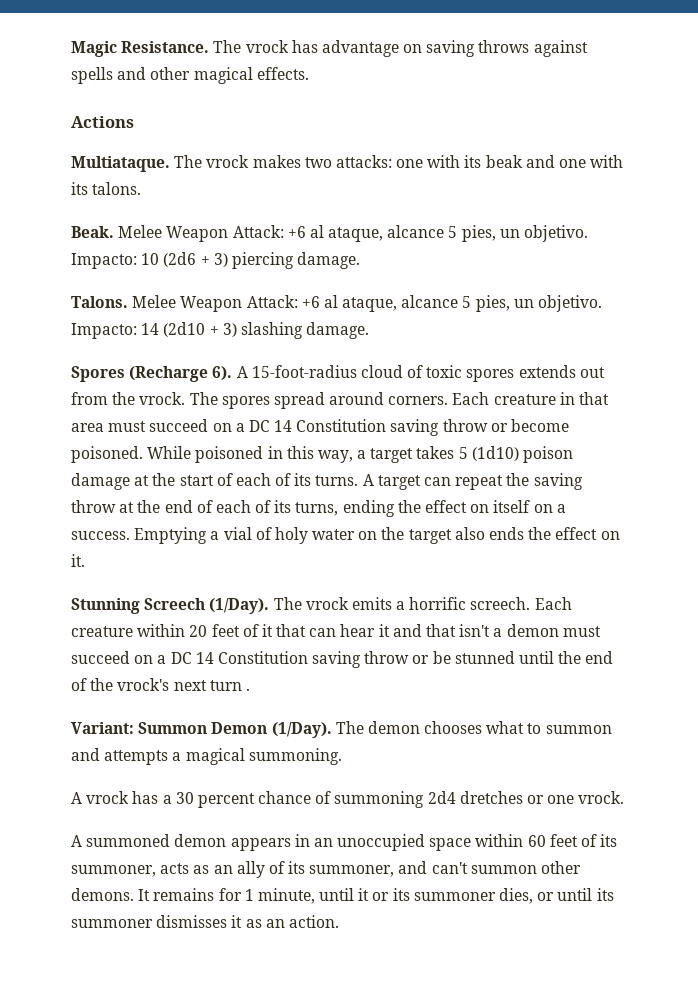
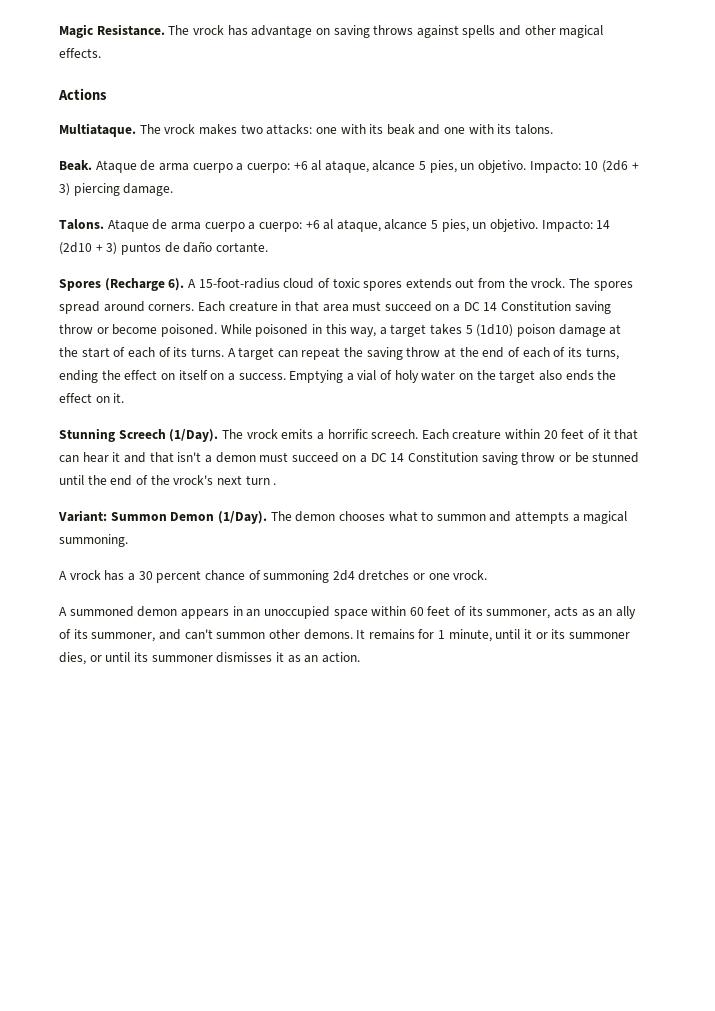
[118,225,284,242] Melee Weapon Attack: -> [95,160,290,173] Ataque de arma cuerpo a cuerpo:
[132,295,298,312] Melee Weapon Attack: -> [107,219,302,232] Ataque de arma cuerpo a cuerpo:
[240,322,370,339] slashing damage. -> [120,241,268,255] puntos de daño cortante.

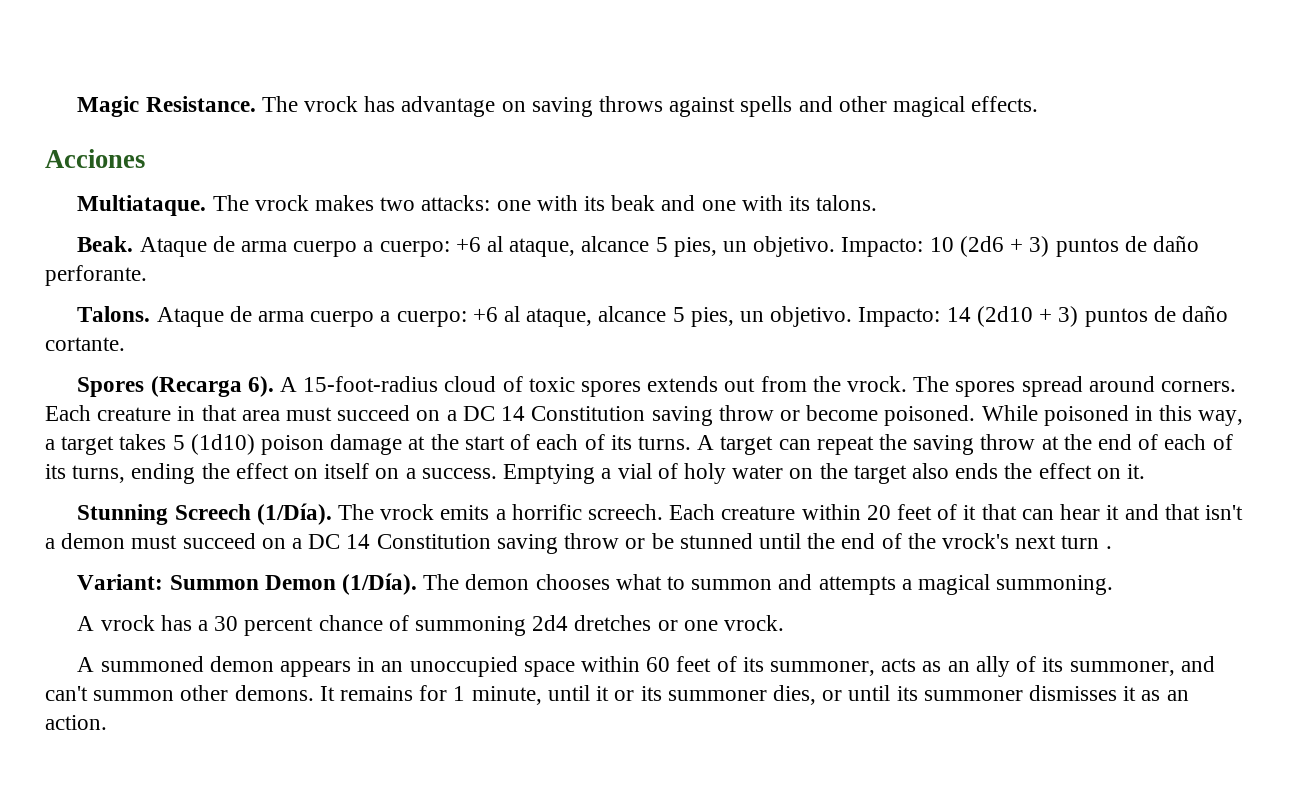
[58,88,107,100] Actions -> [45,149,145,168] Acciones
[73,183,174,196] piercing damage. -> [1055,235,1199,257] [45,265,147,286] puntos de daño perforante.
[104,278,165,291] (Recharge -> [150,376,242,397] (Recarga
[169,429,219,442] (1/Day). -> [256,503,332,525] (1/Día).
[217,511,267,524] (1/Day). -> [341,573,417,595] (1/Día).

